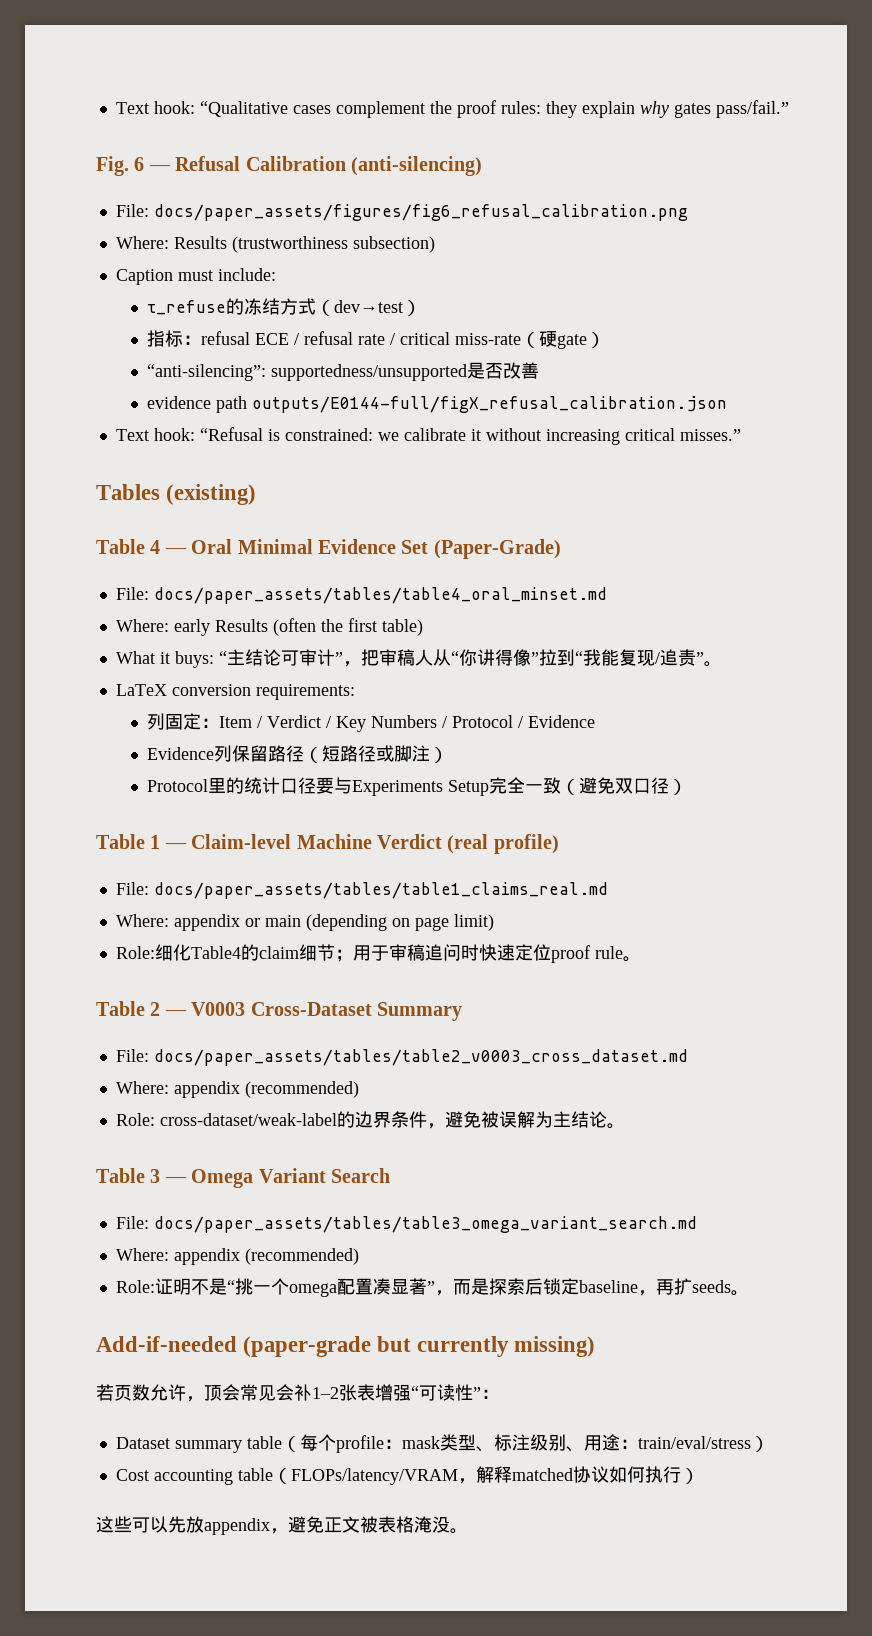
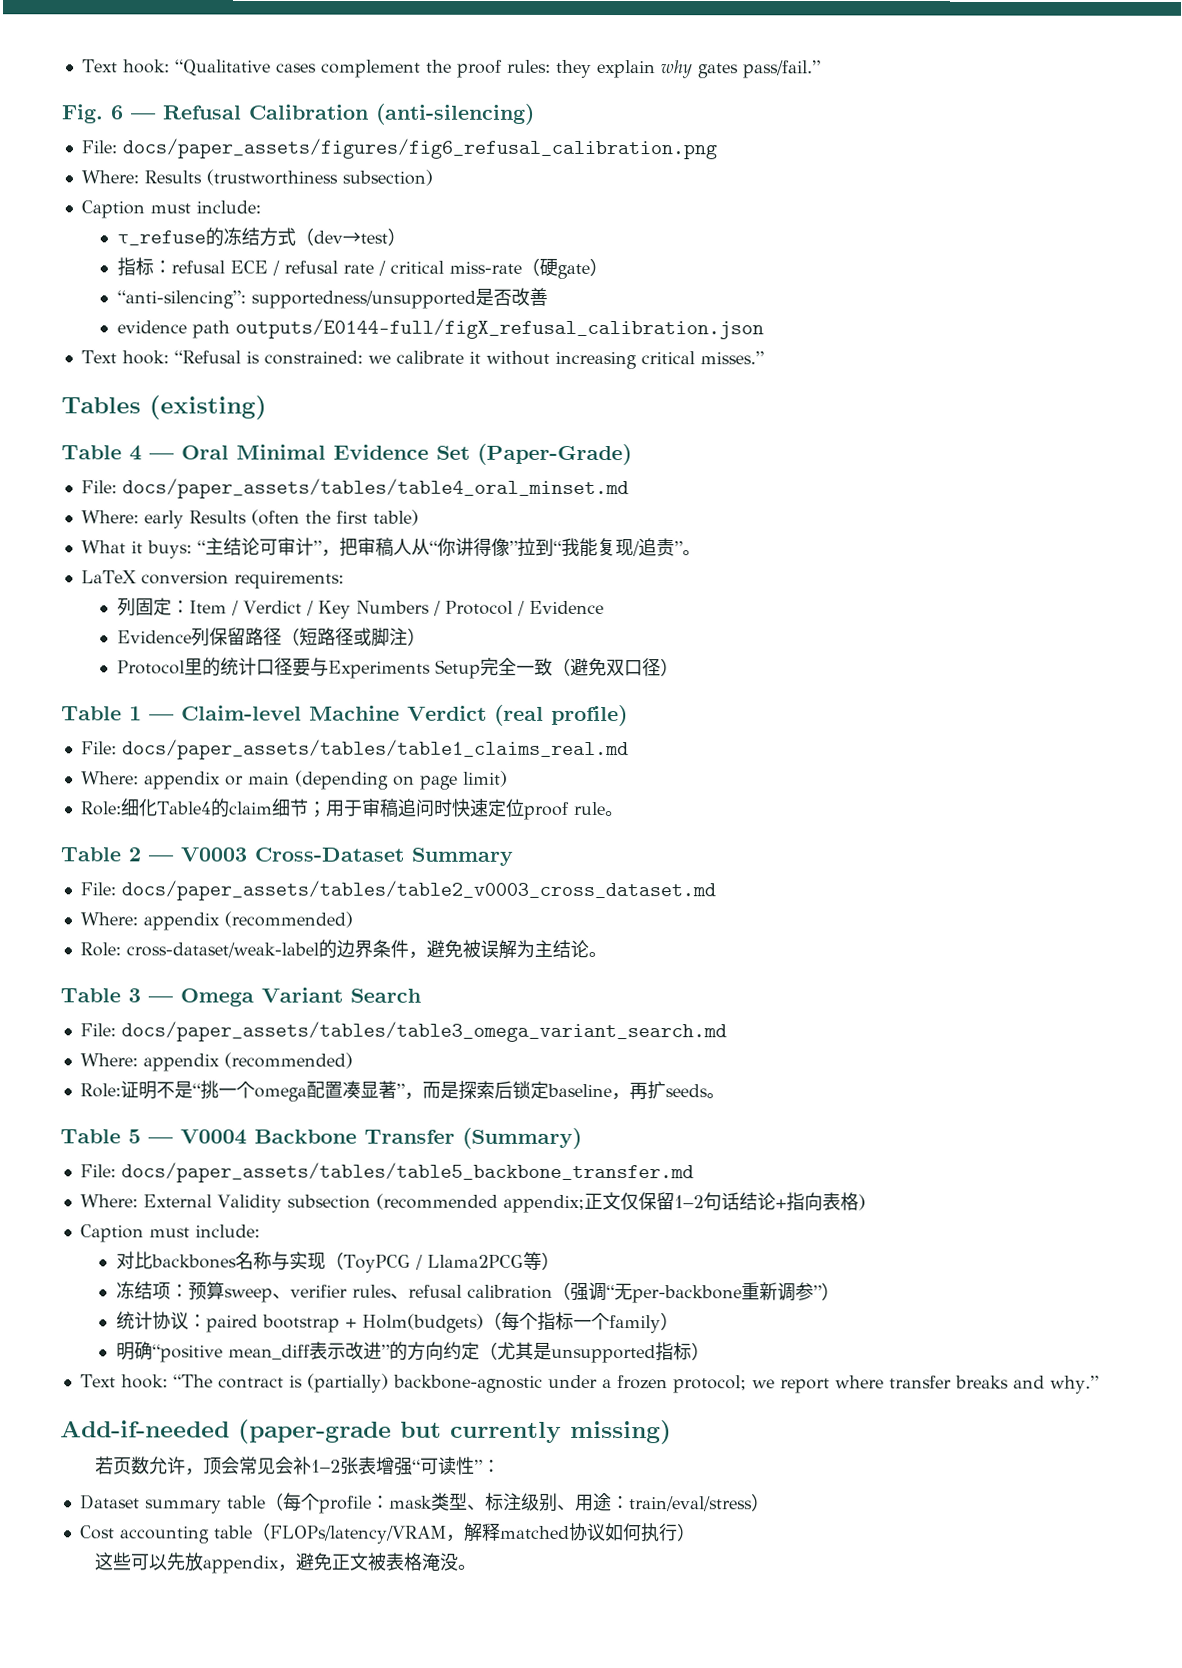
(749, 1293) none -> [60,1127,582,1149] [79,1162,694,1184] [79,1192,866,1213] [79,1224,260,1243] [115,1251,560,1273] [115,1281,840,1304] [115,1311,679,1334] [115,1341,710,1364] [79,1373,1099,1394] // Table 5 — V0004 Backbone Transfer (Summary) // File: docs/paper_assets/tables/table5_backbone_transfer.md // Where: External Validity subsection (recommended appendix;正文仅保留1–2句话结论+指向表格) // Caption must include: // 对比backbones名称与实现（ToyPCG / Llama2PCG等） // 冻结项：预算sweep、verifier rules、refusal calibration（强调“无per-backbone重新调参”） // 统计协议：paired bootstrap + Holm(budgets)（每个指标一个family） // 明确“positive mean_diff表示改进”的方向约定（尤其是unsupported指标） // Text hook: “The contract is (partially) backbone-agnostic under a frozen protocol; we report where transfer breaks and why.”

